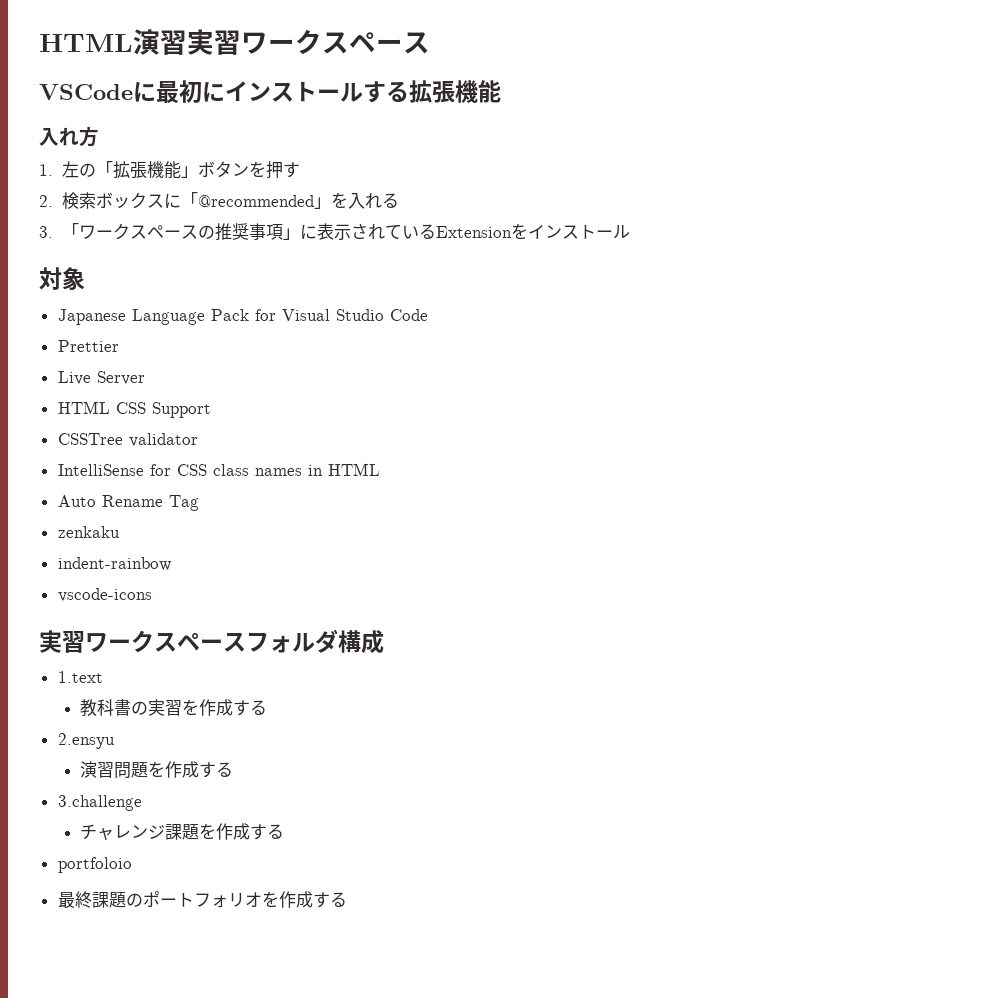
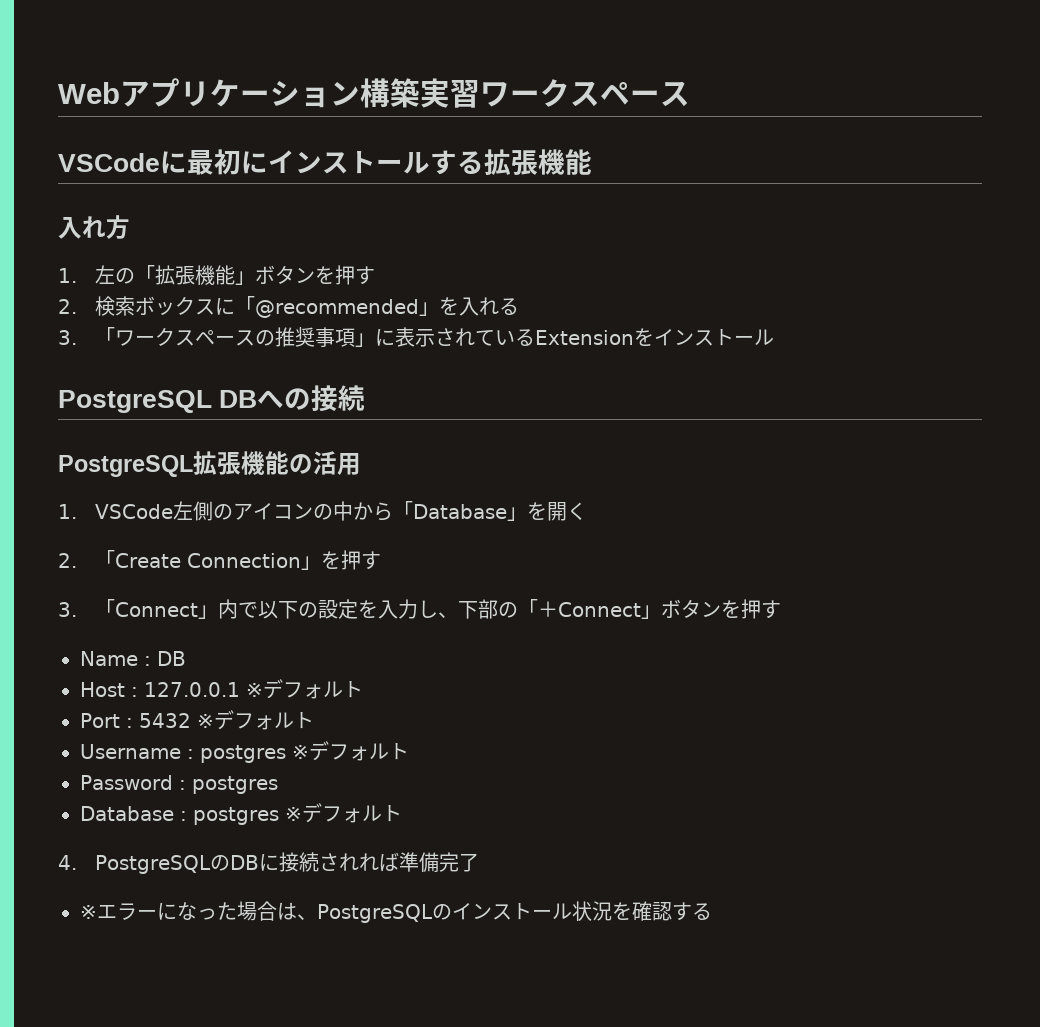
[39,29,187,55] HTML演習 -> [58,78,420,108] Webアプリケーション構築
[39,267,85,290] [57,309,428,325] [57,340,119,352] [57,371,145,385] [57,401,211,418] [57,433,198,447] [57,463,380,476] [57,495,199,511] [57,526,120,538] [57,557,171,571] [57,588,152,602] [39,629,384,654] [57,671,103,683] [80,699,268,717] [57,733,115,749] [80,761,234,779] [57,795,142,811] [80,823,285,840] [57,857,132,873] [57,891,313,908] 対象 // Japanese Language Pack for Visual Studio Code // Prettier // Live Server // HTML CSS Support // CSSTree validator // IntelliSense for CSS class names in HTML // Auto Rename Tag // zenkaku // indent-rainbow // vscode-icons // 実習ワークスペースフォルダ構成 // 1.text // 教科書の実習を作成する // 2.ensyu // 演習問題を作成する // 3.challenge // チャレンジ課題を作成する // portfoloio // 最終課題のポートフォリオを作成 -> [58,385,366,413] [58,451,361,477] [58,501,588,521] [58,550,382,570] [58,599,782,619] [80,651,186,666] [80,679,363,699] [80,710,314,730] [80,741,409,763] [80,775,278,794] [80,803,402,825] [58,852,480,874] [80,901,672,923] PostgreSQL DBへの接続 // PostgreSQL拡張機能の活用 // 1. VSCode左側のアイコンの中から「Database」を開く // 2.「Create Connection」を押す // 3.「Connect」内で以下の設定を入力し、下部の「＋Connect」ボタンを押す // Name : DB // Host : 127.0.0.1 ※デフォルト // Port : 5432 ※デフォルト // Username : postgres ※デフォルト // Password : postgres // Database : postgres ※デフォルト // 4. PostgreSQLのDBに接続されれば準備完了 // ※エラーになった場合は、PostgreSQLのインストール状況を確認

